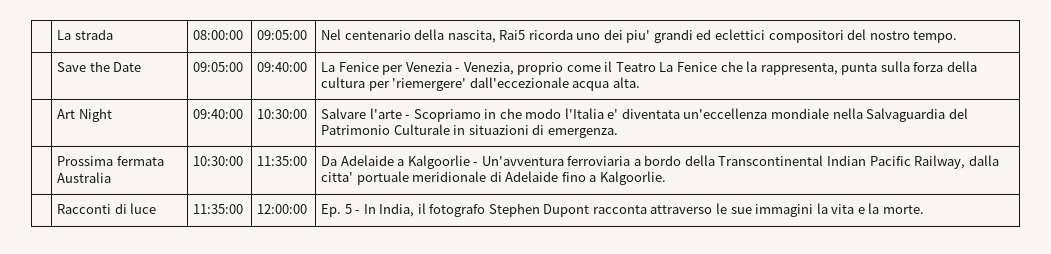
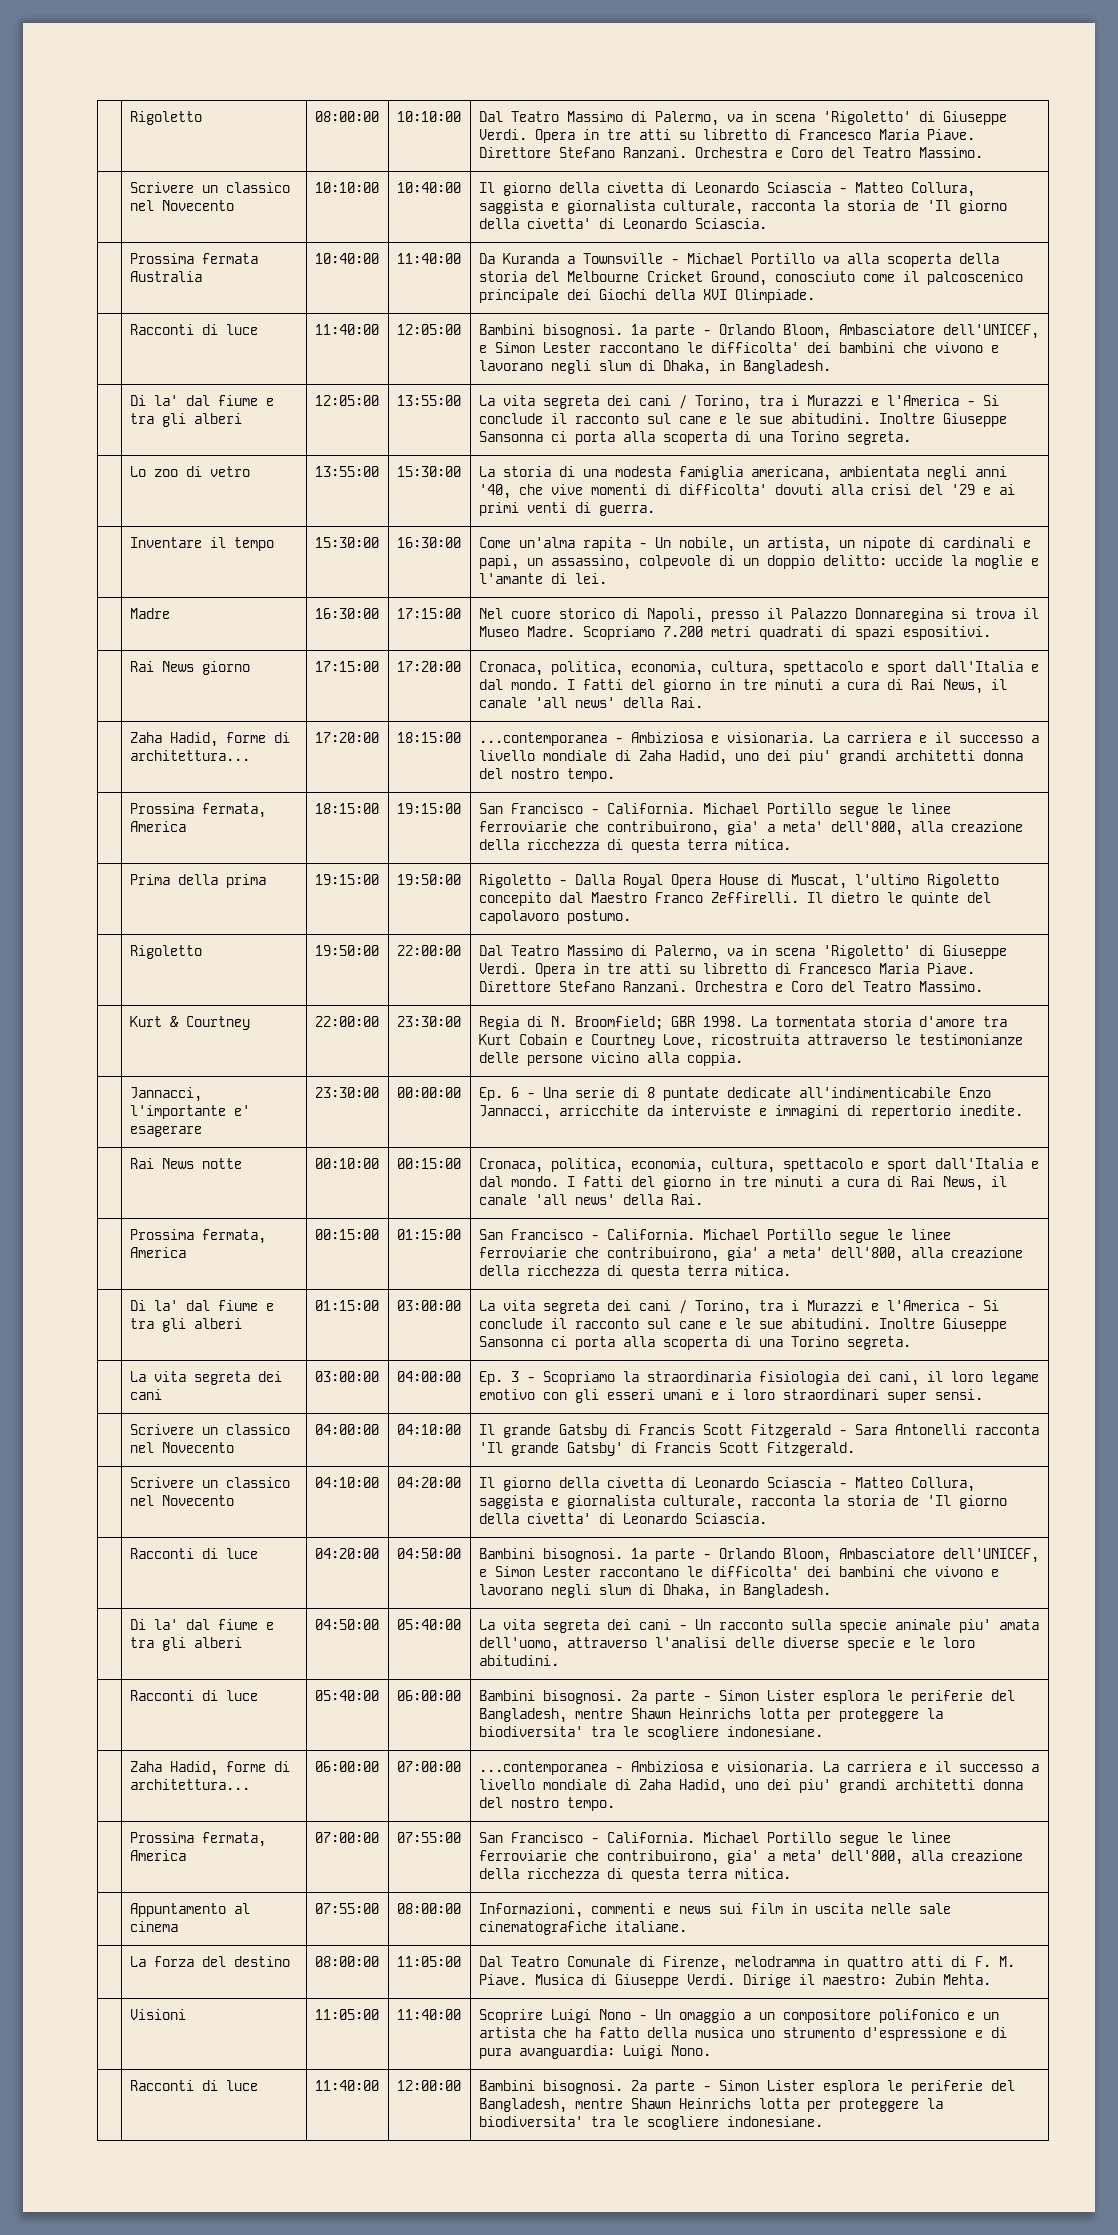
[57,29,113,40] [193,30,244,40] [257,30,308,40] [321,29,958,43] [57,61,142,72] [193,62,244,72] [257,62,308,72] [321,61,977,75] [321,77,640,91] [57,108,112,122] [193,109,244,119] [257,109,308,119] [321,108,968,122] [321,124,618,138] | La strada | 08:00:00 | 09:05:00 | Nel centenario della nascita, Rai5 ricorda uno dei piu' grandi ed eclettici compositori del nostro tempo. // | Save the Date | 09:05:00 | 09:40:00 | La Fenice per Venezia - Venezia, proprio come il Teatro La Fenice che la rappresenta, punta sulla forza della cultura per 'riemergere' dall'eccezionale acqua alta. // | Art Night | 09:40:00 | 10:30:00 | Salvare l'arte - Scopriamo in che modo l'Italia e' diventata un'eccellenza mondiale nella Salvaguardia del Patrimonio Culturale in situazioni di emergenza. -> [129,111,202,125] [314,111,379,122] [396,111,461,122] [478,111,1007,126] [478,129,975,143] [478,147,983,158] [129,182,290,193] [129,200,234,211] [314,182,379,193] [396,182,461,193] [478,182,975,197] [478,200,1007,215] [478,218,767,229] | Rigoletto | 08:00:00 | 10:10:00 | Dal Teatro Massimo di Palermo, va in scena 'Rigoletto' di Giuseppe Verdi. Opera in tre atti su libretto di Francesco Maria Piave. Direttore Stefano Ranzani. Orchestra e Coro del Teatro Massimo. // | Scrivere un classico nel Novecento | 10:10:00 | 10:40:00 | Il giorno della civetta di Leonardo Sciascia - Matteo Collura, saggista e giornalista culturale, racconta la storia de 'Il giorno della civetta' di Leonardo Sciascia.
[193,156,244,166] [257,156,308,166] 10:30:00 | 11:35:00 -> [314,253,379,264] [396,253,461,264] 10:40:00 | 11:40:00
[340,155,999,169] [321,171,666,185] [57,203,157,214] [193,204,244,214] [257,204,308,214] [321,203,924,217] Adelaide a Kalgoorlie - Un'avventura ferroviaria a bordo della Transcontinental Indian Pacific Railway, dalla citta' portuale meridionale di Adelaide fino a Kalgoorlie. // | Racconti di luce | 11:35:00 | 12:00:00 | Ep. 5 - In India, il fotografo Stephen Dupont racconta attraverso le sue immagini la vita e la morte. -> [502,253,999,267] [478,271,1023,286] [478,289,815,303] [129,324,258,335] [314,324,379,335] [396,324,461,335] [478,324,1039,339] [478,342,999,353] [478,360,831,375] [129,395,274,406] [129,413,242,427] [314,395,379,406] [396,395,461,406] [478,395,999,410] [478,413,1007,427] [478,431,911,445] [129,466,250,477] [314,466,379,477] [396,466,461,477] [478,466,1007,481] [478,484,1015,499] [478,502,655,516] [129,537,274,551] [314,537,379,548] [396,537,461,548] [478,537,1031,552] [478,555,1039,570] [478,573,607,584] [129,608,170,619] [314,608,379,619] [396,608,461,619] [478,608,1039,623] [478,626,991,640] [129,661,250,675] [314,661,379,672] [396,661,461,672] [478,661,1039,676] [478,679,1007,694] [478,697,703,708] [129,732,290,747] [129,750,250,761] [314,732,379,743] [396,732,461,743] [478,732,1039,746] [478,750,1023,765] [478,768,615,782] [129,803,266,818] [129,821,186,832] [314,803,379,814] [396,803,461,814] [478,803,951,817] [478,821,1023,836] [478,839,791,853] [129,874,266,888] [314,874,379,885] [396,874,461,885] [478,874,999,889] [478,892,991,906] [478,910,631,924] [129,945,202,959] [314,945,379,956] [396,945,461,956] [478,945,1007,960] [478,963,975,977] [478,981,983,992] [129,1016,250,1030] [314,1016,379,1027] [396,1016,461,1027] [478,1016,1007,1030] [478,1034,1023,1049] [478,1052,743,1066] [129,1087,202,1102] [129,1105,250,1119] [129,1126,202,1137] [314,1087,379,1098] [396,1087,461,1098] [478,1087,991,1101] [478,1105,1023,1120] [129,1158,242,1169] [314,1158,379,1169] [396,1158,461,1169] [478,1158,1039,1173] [478,1176,1007,1191] [478,1194,703,1205] [129,1229,266,1244] [129,1247,186,1258] [314,1229,379,1240] [396,1229,461,1240] [478,1229,951,1243] [478,1247,1023,1262] [478,1265,791,1279] [129,1300,274,1311] [129,1318,242,1332] [314,1300,379,1311] [396,1300,461,1311] [478,1300,999,1315] [478,1318,1007,1332] [478,1336,911,1350] [129,1371,282,1385] [129,1389,162,1400] [314,1371,379,1382] [396,1371,461,1382] [478,1371,1039,1386] [478,1389,983,1403] [129,1424,290,1435] [129,1442,234,1453] [314,1424,379,1435] [396,1424,461,1435] [478,1424,1039,1438] [478,1442,855,1456] [129,1477,290,1488] [129,1495,234,1506] [314,1477,379,1488] [396,1477,461,1488] [478,1477,975,1492] [478,1495,1007,1510] [478,1513,767,1524] [129,1548,258,1559] [314,1548,379,1559] [396,1548,461,1559] [478,1548,1039,1563] [478,1566,999,1577] [478,1584,831,1599] [129,1619,274,1630] [129,1637,242,1651] [314,1619,379,1630] [396,1619,461,1630] [478,1619,1039,1633] [478,1637,975,1652] [478,1655,559,1666] [129,1690,258,1701] [314,1690,379,1701] [396,1690,461,1701] [478,1690,1015,1704] [478,1708,943,1723] [478,1726,823,1740] [129,1761,290,1776] [129,1779,250,1790] [314,1761,379,1772] [396,1761,461,1772] [478,1761,1039,1775] [478,1779,1023,1794] [478,1797,615,1811] [129,1832,266,1847] [129,1850,186,1861] [314,1832,379,1843] [396,1832,461,1843] [478,1832,951,1846] [478,1850,1023,1865] [478,1868,791,1882] [129,1903,250,1917] [129,1921,178,1932] [314,1903,379,1914] [396,1903,461,1914] [478,1903,951,1918] [478,1921,687,1935] [129,1956,290,1967] [314,1956,379,1967] [396,1956,461,1967] [478,1956,1015,1971] [478,1974,991,1988] [129,2009,186,2020] [314,2009,379,2020] [396,2009,461,2020] [478,2009,999,2023] [478,2027,1007,2041] [478,2045,711,2059] [129,2080,258,2091] [314,2080,379,2091] [396,2080,461,2091] [478,2080,1015,2094] [478,2098,943,2113] [478,2116,823,2130] Kuranda a Townsville - Michael Portillo va alla scoperta della storia del Melbourne Cricket Ground, conosciuto come il palcoscenico principale dei Giochi della XVI Olimpiade. // | Racconti di luce | 11:40:00 | 12:05:00 | Bambini bisognosi. 1a parte - Orlando Bloom, Ambasciatore dell'UNICEF, e Simon Lester raccontano le difficolta' dei bambini che vivono e lavorano negli slum di Dhaka, in Bangladesh. // | Di la' dal fiume e tra gli alberi | 12:05:00 | 13:55:00 | La vita segreta dei cani / Torino, tra i Murazzi e l'America - Si conclude il racconto sul cane e le sue abitudini. Inoltre Giuseppe Sansonna ci porta alla scoperta di una Torino segreta. // | Lo zoo di vetro | 13:55:00 | 15:30:00 | La storia di una modesta famiglia americana, ambientata negli anni '40, che vive momenti di difficolta' dovuti alla crisi del '29 e ai primi venti di guerra. // | Inventare il tempo | 15:30:00 | 16:30:00 | Come un'alma rapita - Un nobile, un artista, un nipote di cardinali e papi, un assassino, colpevole di un doppio delitto: uccide la moglie e l'amante di lei. // | Madre | 16:30:00 | 17:15:00 | Nel cuore storico di Napoli, presso il Palazzo Donnaregina si trova il Museo Madre. Scopriamo 7.200 metri quadrati di spazi espositivi. // | Rai News giorno | 17:15:00 | 17:20:00 | Cronaca, politica, economia, cultura, spettacolo e sport dall'Italia e dal mondo. I fatti del giorno in tre minuti a cura di Rai News, il canale 'all news' della Rai. // | Zaha Hadid, forme di architettura... | 17:20:00 | 18:15:00 | ...contemporanea - Ambiziosa e visionaria. La carriera e il successo a livello mondiale di Zaha Hadid, uno dei piu' grandi architetti donna del nostro tempo. // | Prossima fermata, America | 18:15:00 | 19:15:00 | San Francisco - California. Michael Portillo segue le linee ferroviarie che contribuirono, gia' a meta' dell'800, alla creazione della ricchezza di questa terra mitica. // | Prima della prima | 19:15:00 | 19:50:00 | Rigoletto - Dalla Royal Opera House di Muscat, l'ultimo Rigoletto concepito dal Maestro Franco Zeffirelli. Il dietro le quinte del capolavoro postumo. // | Rigoletto | 19:50:00 | 22:00:00 | Dal Teatro Massimo di Palermo, va in scena 'Rigoletto' di Giuseppe Verdi. Opera in tre atti su libretto di Francesco Maria Piave. Direttore Stefano Ranzani. Orchestra e Coro del Teatro Massimo. // | Kurt & Courtney | 22:00:00 | 23:30:00 | Regia di N. Broomfield; GBR 1998. La tormentata storia d'amore tra Kurt Cobain e Courtney Love, ricostruita attraverso le testimonianze delle persone vicino alla coppia. // | Jannacci, l'importante e' esagerare | 23:30:00 | 00:00:00 | Ep. 6 - Una serie di 8 puntate dedicate all'indimenticabile Enzo Jannacci, arricchite da interviste e immagini di repertorio inedite. // | Rai News notte | 00:10:00 | 00:15:00 | Cronaca, politica, economia, cultura, spettacolo e sport dall'Italia e dal mondo. I fatti del giorno in tre minuti a cura di Rai News, il canale 'all news' della Rai. // | Prossima fermata, America | 00:15:00 | 01:15:00 | San Francisco - California. Michael Portillo segue le linee ferroviarie che contribuirono, gia' a meta' dell'800, alla creazione della ricchezza di questa terra mitica. // | Di la' dal fiume e tra gli alberi | 01:15:00 | 03:00:00 | La vita segreta dei cani / Torino, tra i Murazzi e l'America - Si conclude il racconto sul cane e le sue abitudini. Inoltre Giuseppe Sansonna ci porta alla scoperta di una Torino segreta. // | La vita segreta dei cani | 03:00:00 | 04:00:00 | Ep. 3 - Scopriamo la straordinaria fisiologia dei cani, il loro legame emotivo con gli esseri umani e i loro straordinari super sensi. // | Scrivere un classico nel Novecento | 04:00:00 | 04:10:00 | Il grande Gatsby di Francis Scott Fitzgerald - Sara Antonelli racconta 'Il grande Gatsby' di Francis Scott Fitzgerald. // | Scrivere un classico nel Novecento | 04:10:00 | 04:20:00 | Il giorno della civetta di Leonardo Sciascia - Matteo Collura, saggista e giornalista culturale, racconta la storia de 'Il giorno della civetta' di Leonardo Sciascia. // | Racconti di luce | 04:20:00 | 04:50:00 | Bambini bisognosi. 1a parte - Orlando Bloom, Ambasciatore dell'UNICEF, e Simon Lester raccontano le difficolta' dei bambini che vivono e lavorano negli slum di Dhaka, in Bangladesh. // | Di la' dal fiume e tra gli alberi | 04:50:00 | 05:40:00 | La vita segreta dei cani - Un racconto sulla specie animale piu' amata dell'uomo, attraverso l'analisi delle diverse specie e le loro abitudini. // | Racconti di luce | 05:40:00 | 06:00:00 | Bambini bisognosi. 2a parte - Simon Lister esplora le periferie del Bangladesh, mentre Shawn Heinrichs lotta per proteggere la biodiversita' tra le scogliere indonesiane. // | Zaha Hadid, forme di architettura... | 06:00:00 | 07:00:00 | ...contemporanea - Ambiziosa e visionaria. La carriera e il successo a livello mondiale di Zaha Hadid, uno dei piu' grandi architetti donna del nostro tempo. // | Prossima fermata, America | 07:00:00 | 07:55:00 | San Francisco - California. Michael Portillo segue le linee ferroviarie che contribuirono, gia' a meta' dell'800, alla creazione della ricchezza di questa terra mitica. // | Appuntamento al cinema | 07:55:00 | 08:00:00 | Informazioni, commenti e news sui film in uscita nelle sale cinematografiche italiane. // | La forza del destino | 08:00:00 | 11:05:00 | Dal Teatro Comunale di Firenze, melodramma in quattro atti di F. M. Piave. Musica di Giuseppe Verdi. Dirige il maestro: Zubin Mehta. // | Visioni | 11:05:00 | 11:40:00 | Scoprire Luigi Nono - Un omaggio a un compositore polifonico e un artista che ha fatto della musica uno strumento d'espressione e di pura avanguardia: Luigi Nono. // | Racconti di luce | 11:40:00 | 12:00:00 | Bambini bisognosi. 2a parte - Simon Lister esplora le periferie del Bangladesh, mentre Shawn Heinrichs lotta per proteggere la biodiversita' tra le scogliere indonesiane.

